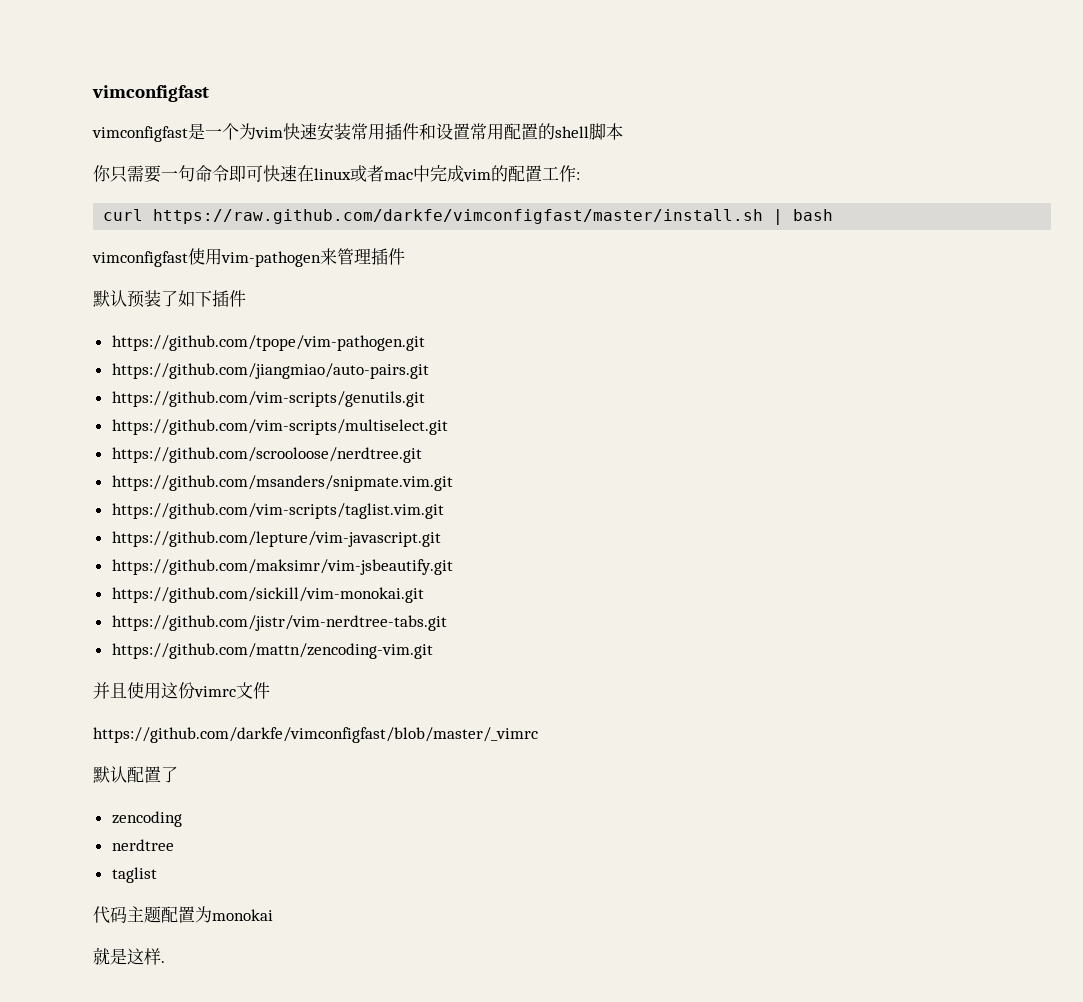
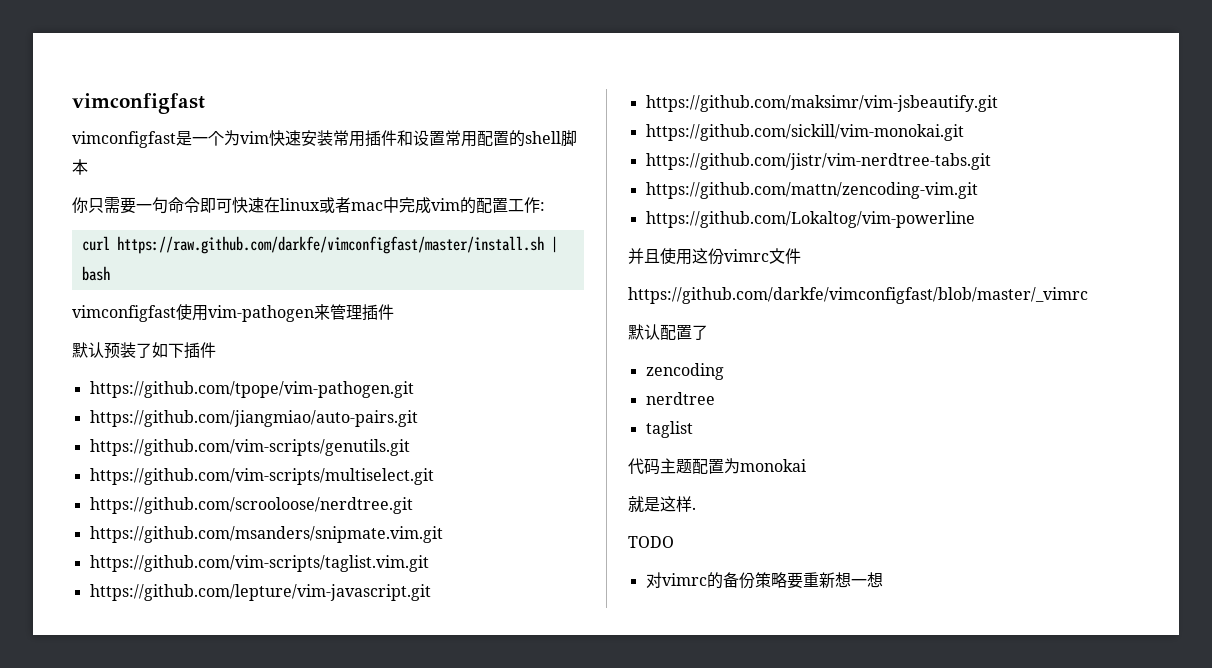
(433, 651) none -> [645,211,975,228] // https://github.com/Lokaltog/vim-powerline
(165, 962) none -> [628,536,674,548] [645,572,883,589] // TODO // 对vimrc的备份策略要重新想一想

